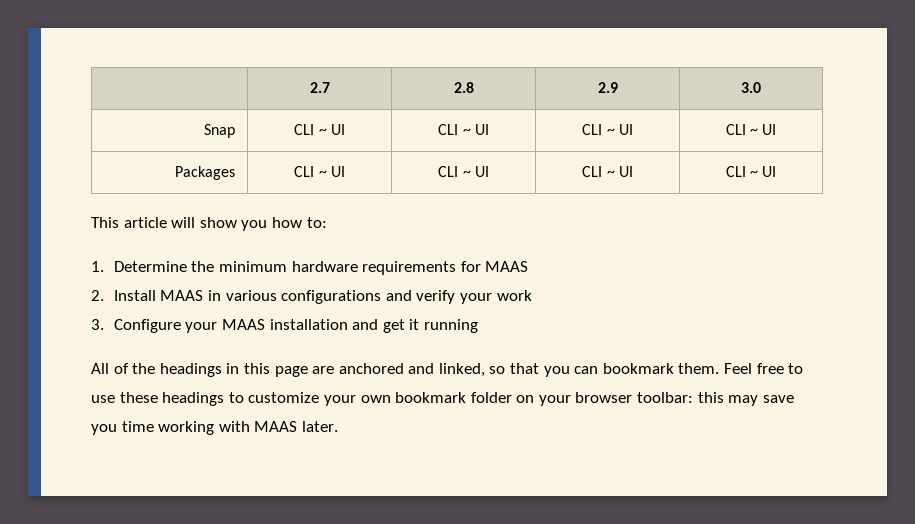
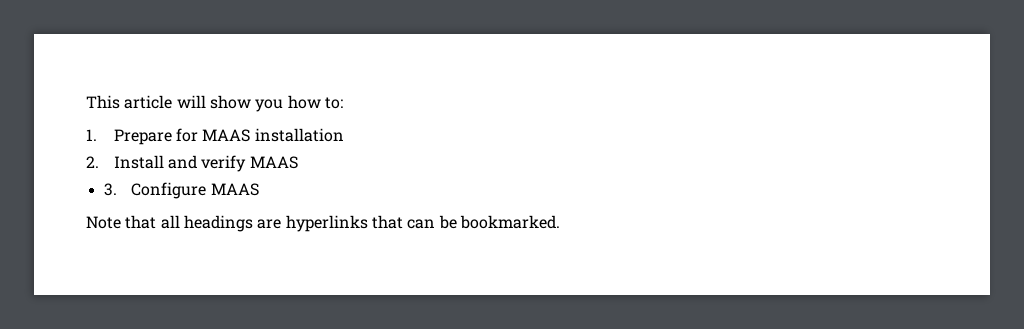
[309,82,330,93] [453,82,474,93] [597,82,618,93] [741,82,761,93] [203,124,235,138] [294,124,345,135] [438,124,489,135] [582,124,633,135] [725,124,777,135] [174,166,235,180] [294,166,345,177] [438,166,489,177] [582,166,633,177] [725,166,777,177] | 2.7 | 2.8 | 2.9 | 3.0 // Snap | CLI ~ UI | CLI ~ UI | CLI ~ UI | CLI ~ UI // Packages | CLI ~ UI | CLI ~ UI | CLI ~ UI | CLI ~ UI // -> (86, 102) none
[113,261,529,275] [91,290,532,304] [91,319,478,333] [91,363,804,377] [91,392,794,406] [91,421,338,435] Determine the minimum hardware requirements for MAAS // 2. Install MAAS in various configurations and verify your work // 3. Configure your MAAS installation and get it running // All of the headings in this page are anchored and linked, so that you can bookmark them. Feel free to use these headings to customize your own bookmark folder on your browser toolbar: this may save you time working with MAAS later. -> [113,128,344,145] [86,155,298,172] [103,182,259,199] [86,215,560,232] Prepare for MAAS installation // 2. Install and verify MAAS // 3. Configure MAAS // Note that all headings are hyperlinks that can be bookmarked.

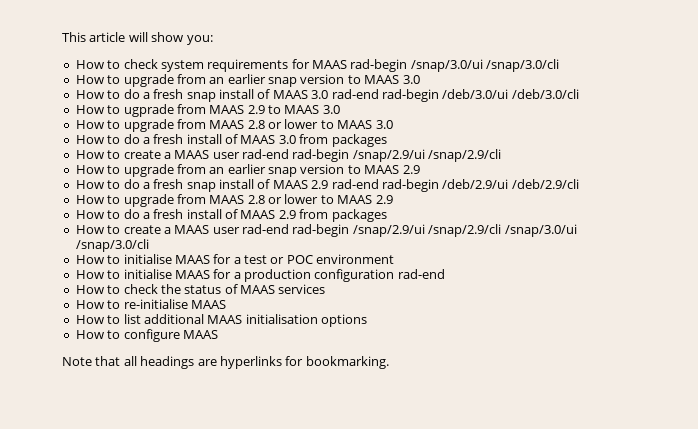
[255,95,343,112] [86,128,344,145] [86,155,298,172] [103,182,207,199] you how to: // 1. Prepare for MAAS installation // 2. Install and verify MAAS // 3. Configure -> [186,35,213,45] [75,59,560,72] [75,74,420,87] [75,89,579,102] [75,104,340,117] [75,119,393,132] [75,134,387,147] [75,149,502,162] [75,164,420,177] [75,179,579,192] [75,194,393,207] [75,209,387,222] [75,224,577,237] [75,239,149,252] [75,254,395,264] [75,269,445,282] [75,284,326,294] [75,299,226,309] [75,314,367,327] [75,329,180,342] you: // How to check system requirements for MAAS rad-begin /snap/3.0/ui /snap/3.0/cli // How to upgrade from an earlier snap version to MAAS 3.0 // How to do a fresh snap install of MAAS 3.0 rad-end rad-begin /deb/3.0/ui /deb/3.0/cli // How to ugprade from MAAS 2.9 to MAAS 3.0 // How to upgrade from MAAS 2.8 or lower to MAAS 3.0 // How to do a fresh install of MAAS 3.0 from packages // How to create a MAAS user rad-end rad-begin /snap/2.9/ui /snap/2.9/cli // How to upgrade from an earlier snap version to MAAS 2.9 // How to do a fresh snap install of MAAS 2.9 rad-end rad-begin /deb/2.9/ui /deb/2.9/cli // How to upgrade from MAAS 2.8 or lower to MAAS 2.9 // How to do a fresh install of MAAS 2.9 from packages // How to create a MAAS user rad-end rad-begin /snap/2.9/ui /snap/2.9/cli /snap/3.0/ui /snap/3.0/cli // How to initialise MAAS for a test or POC environment // How to initialise MAAS for a production configuration rad-end // How to check the status of MAAS services // How to re-initialise MAAS // How to list additional MAAS initialisation options // How to configure
[371,215,560,229] that can be bookmarked. -> [285,356,389,369] for bookmarking.

